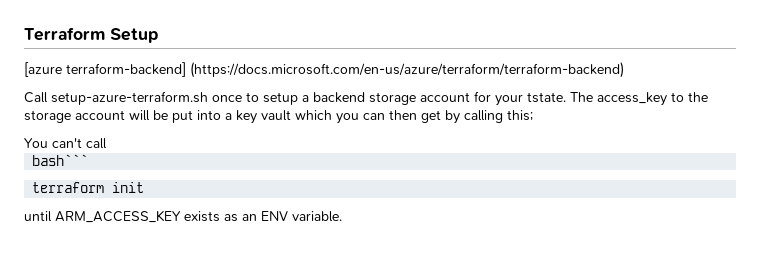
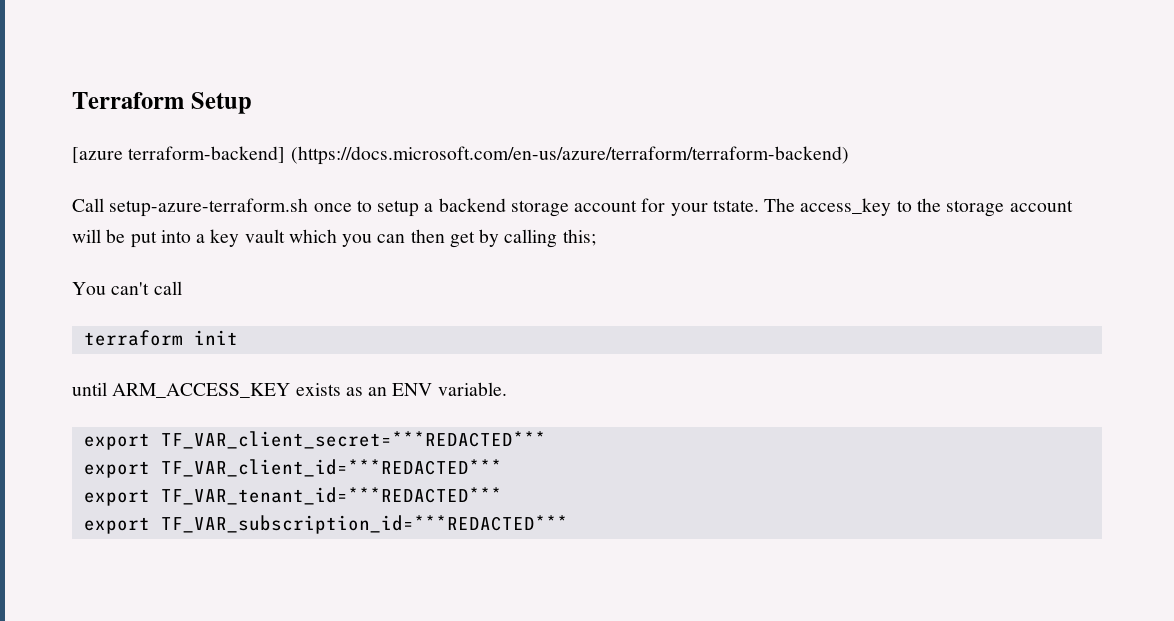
[32,154,89,166] // bash``` -> (182, 288) none
(342, 216) none -> [83,431,546,450] [83,459,502,478] [83,487,502,506] [83,515,568,534] // export TF_VAR_client_secret=***REDACTED*** // export TF_VAR_client_id=***REDACTED*** // export TF_VAR_tenant_id=***REDACTED*** // export TF_VAR_subscription_id=***REDACTED***

